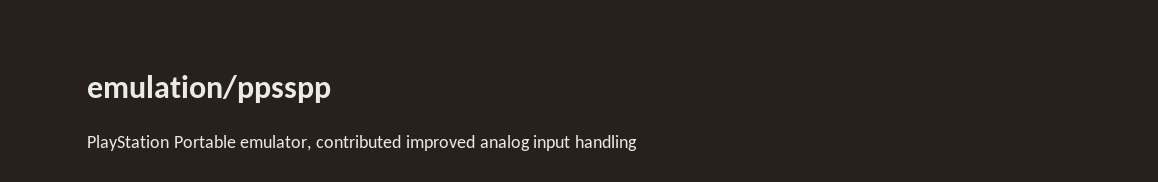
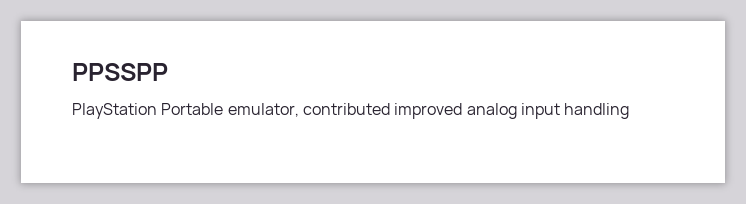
[87,75,331,103] emulation/ppsspp -> [72,63,168,81] PPSSPP

